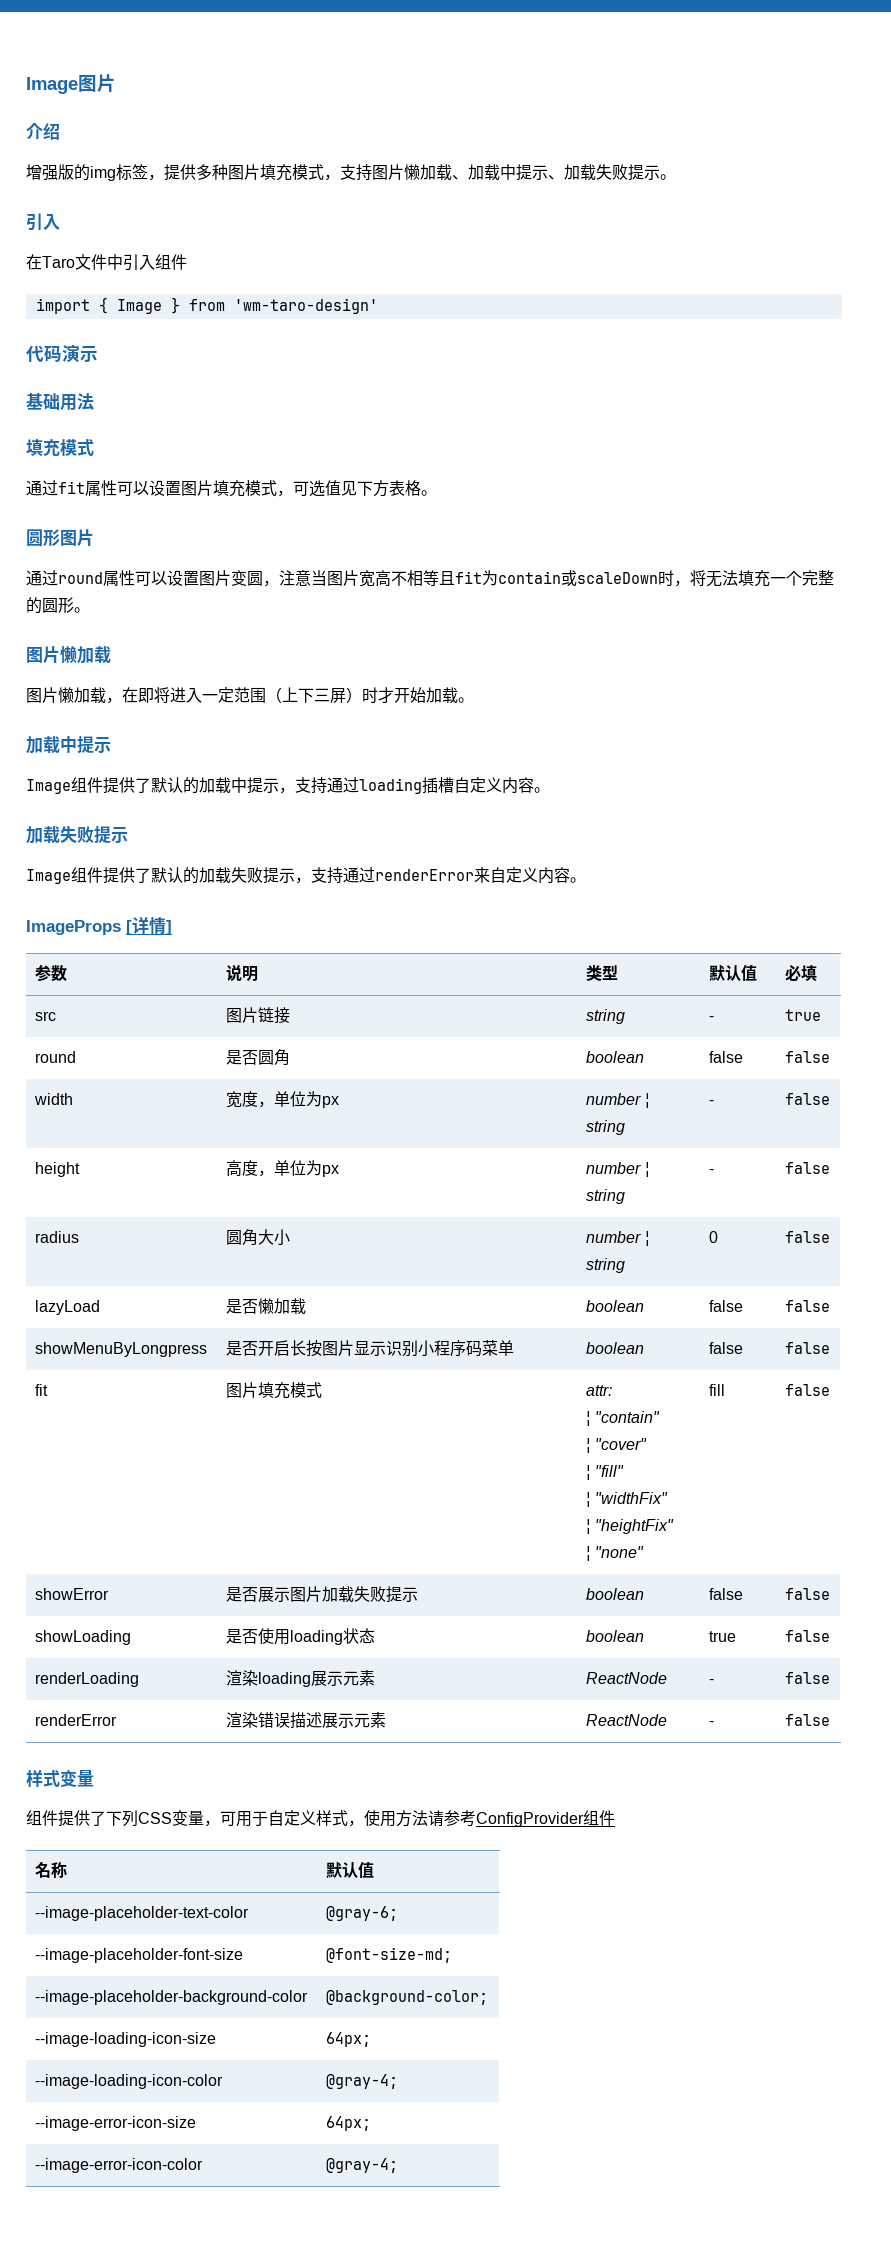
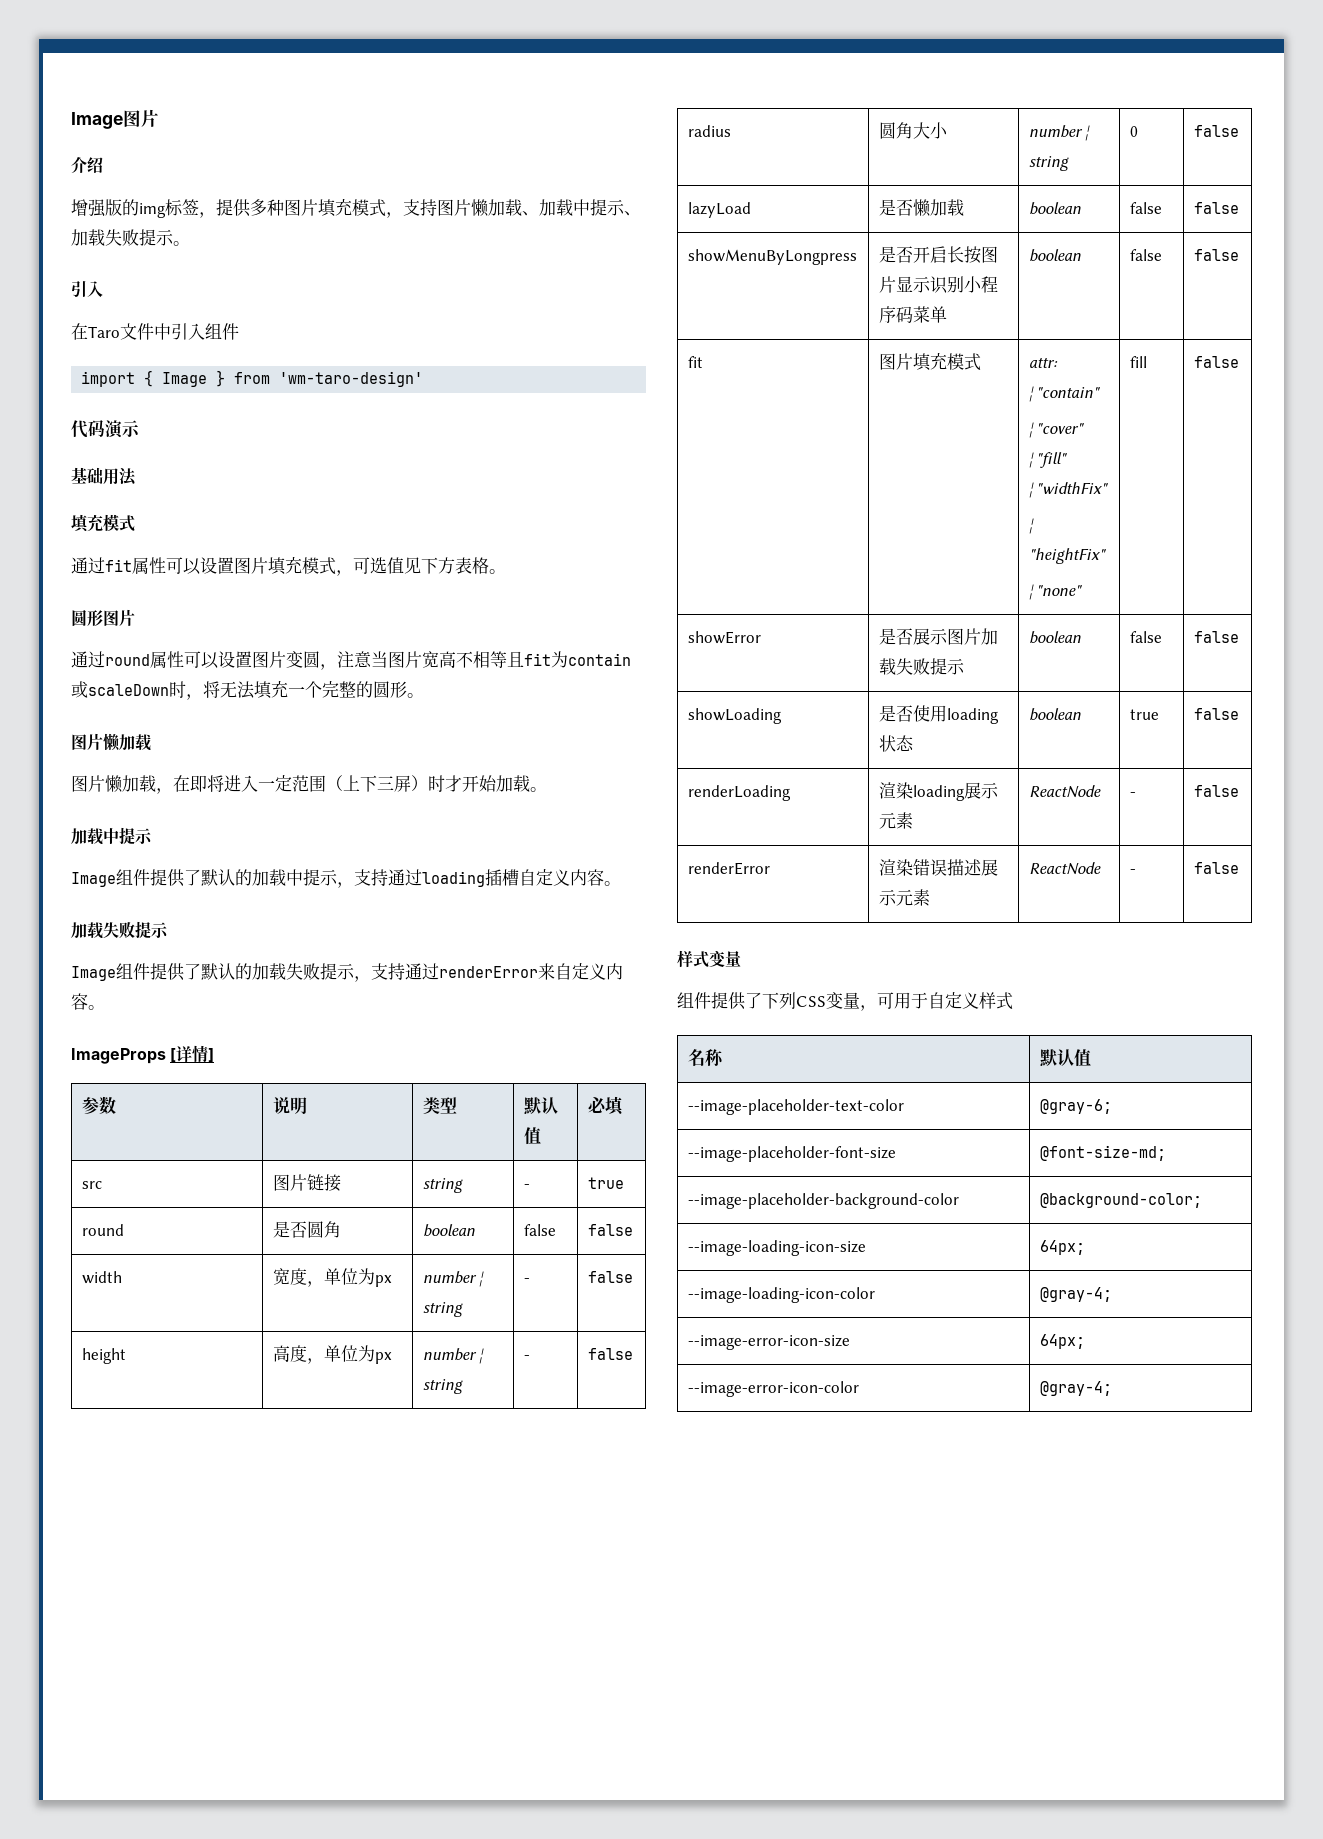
[348,1810,615,1827] ，使用方法请参考ConfigProvider组件 -> (1013, 1001) none

